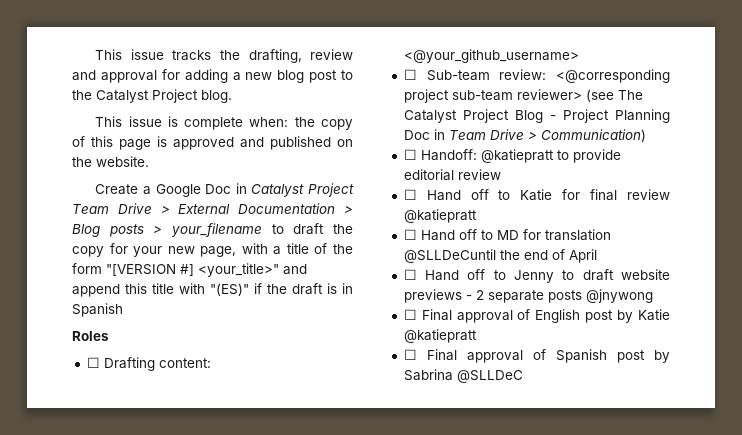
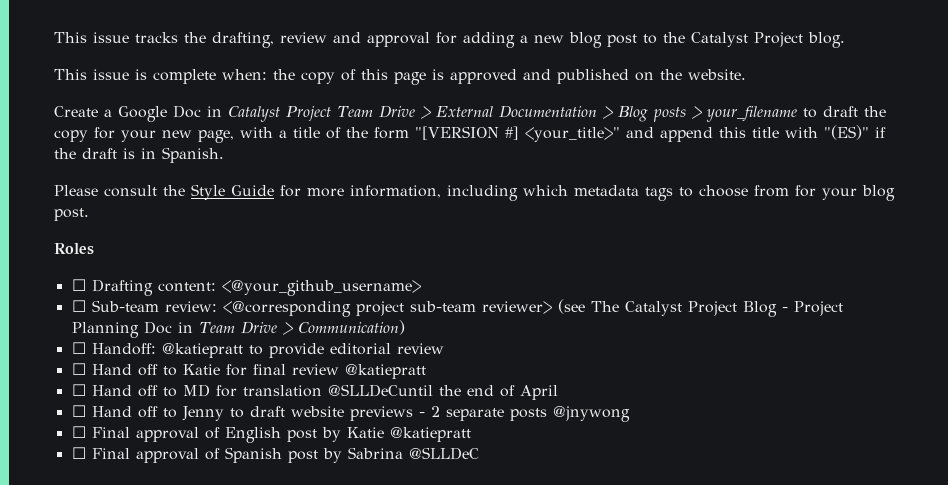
[72,303,123,317] Spanish -> [162,147,224,163] [54,184,895,201] [54,208,89,221] Spanish. // Please consult the Style Guide for more information, including which metadata tags to choose from for your blog post.

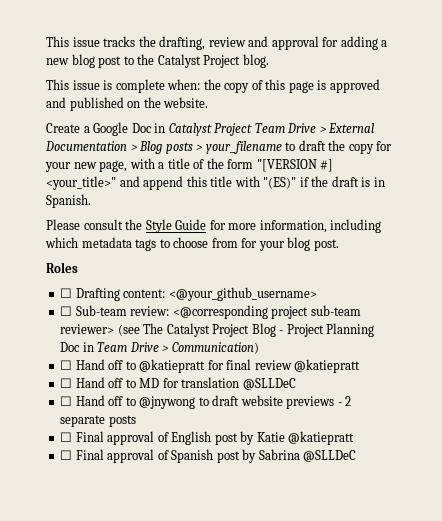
[71,342,444,358] [71,363,220,376] // ☐ Handoff: @katiepratt to provide editorial review // ☐ Hand off to Katie -> [60,359,206,373] // ☐ Hand off to @katiepratt
[327,384,558,400] [71,405,224,421] @SLLDeCuntil the end of April // ☐ Hand off to Jenny -> [242,378,296,390] [60,395,196,409] @SLLDeC // ☐ Hand off to @jnywong
[552,406,630,422] @jnywong -> (136, 421) none

